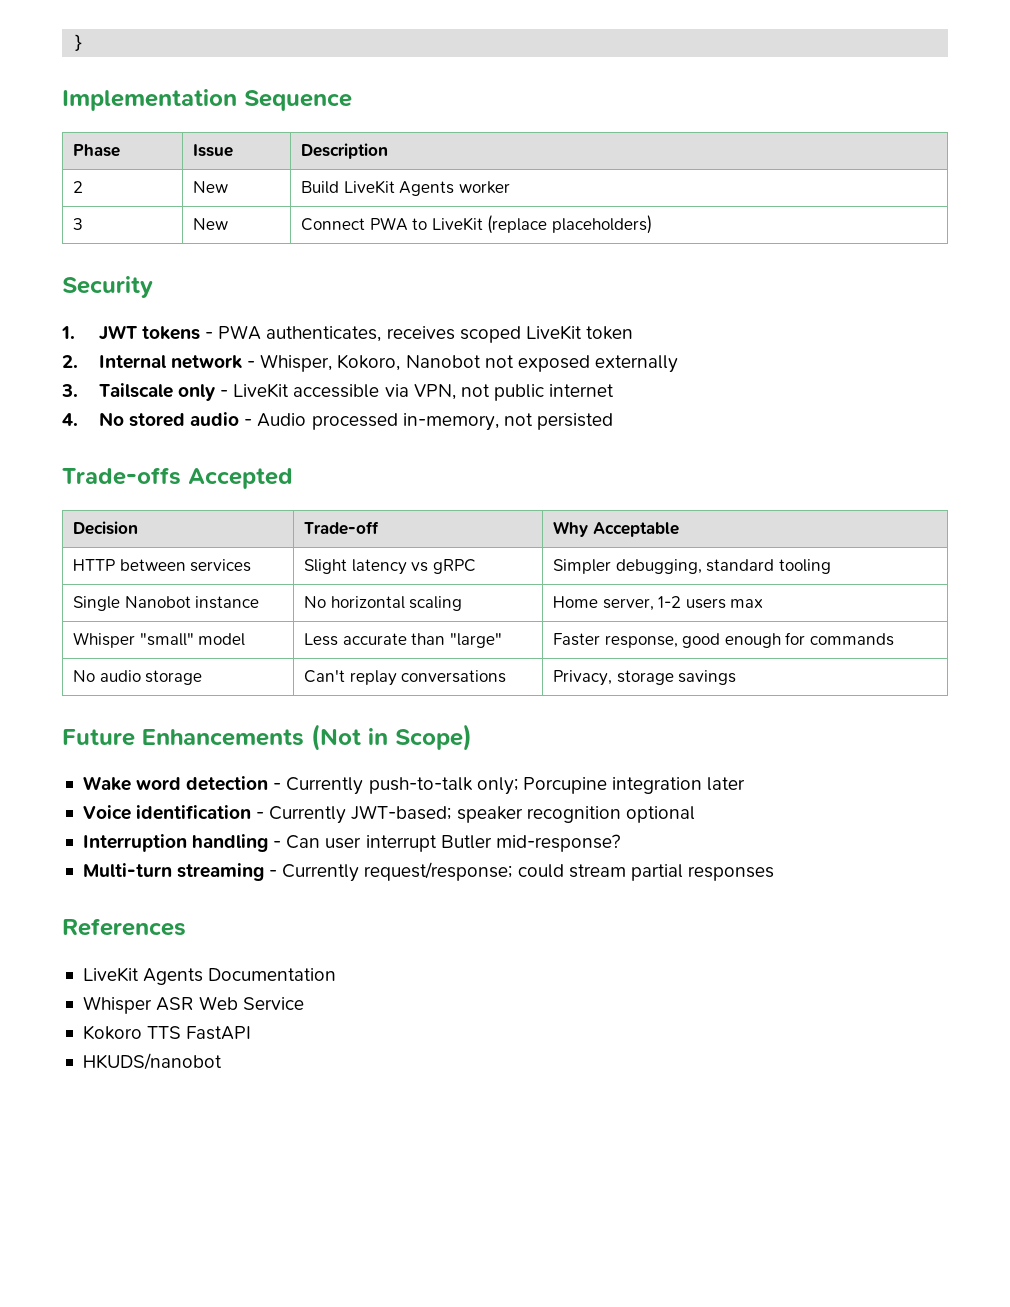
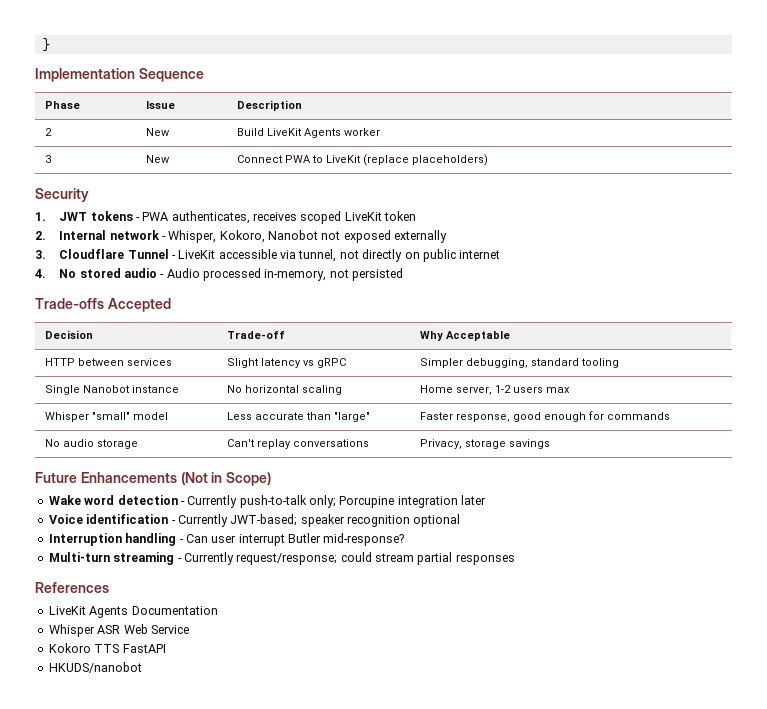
[98,383,216,401] Tailscale only -> [59,249,169,259] Cloudflare Tunnel
[413,384,490,400] VPN, not -> [298,249,420,262] tunnel, not directly on

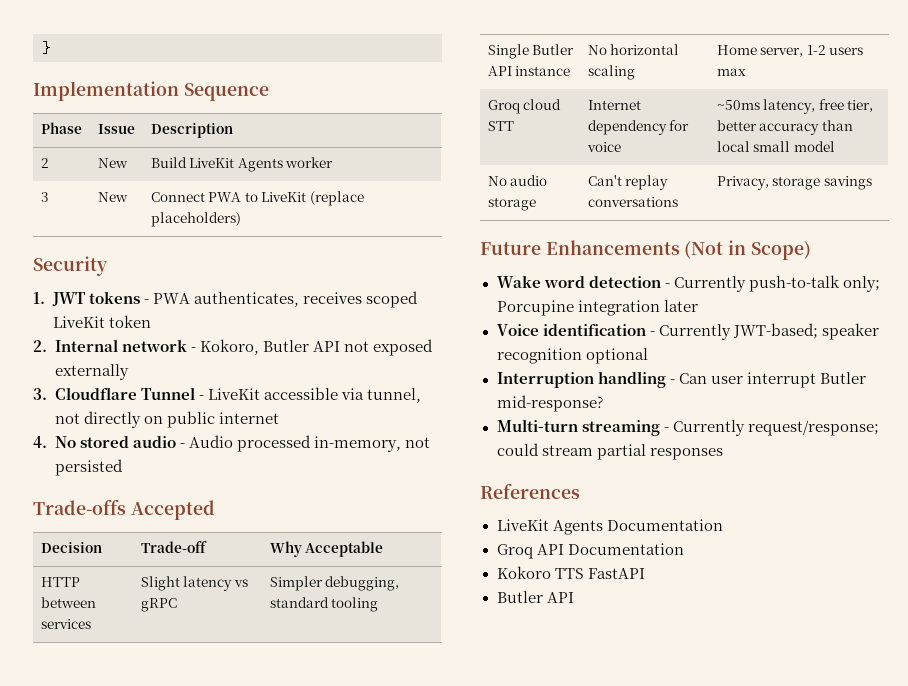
[168,230,319,243] Whisper, Kokoro, Nanobot -> [199,339,340,355] Kokoro, Butler API
[82,385,130,393] Nanobot -> [532,44,575,55] [487,66,512,76] Butler API
[44,412,168,422] [226,412,370,422] [419,411,670,422] Whisper "small" model | Less accurate than "large" | Faster response, good enough for commands -> [487,99,562,114] [487,121,514,131] [587,100,641,110] [587,120,690,135] [586,142,621,152] [716,99,874,114] [716,120,853,135] [716,141,835,152] Groq cloud STT | Internet dependency for voice | ~50ms latency, free tier, better accuracy than local small model
[48,624,189,637] Whisper ASR Web Service -> [496,543,684,559] Groq API Documentation
[48,662,142,673] HKUDS/nanobot -> [496,591,574,603] Butler API

